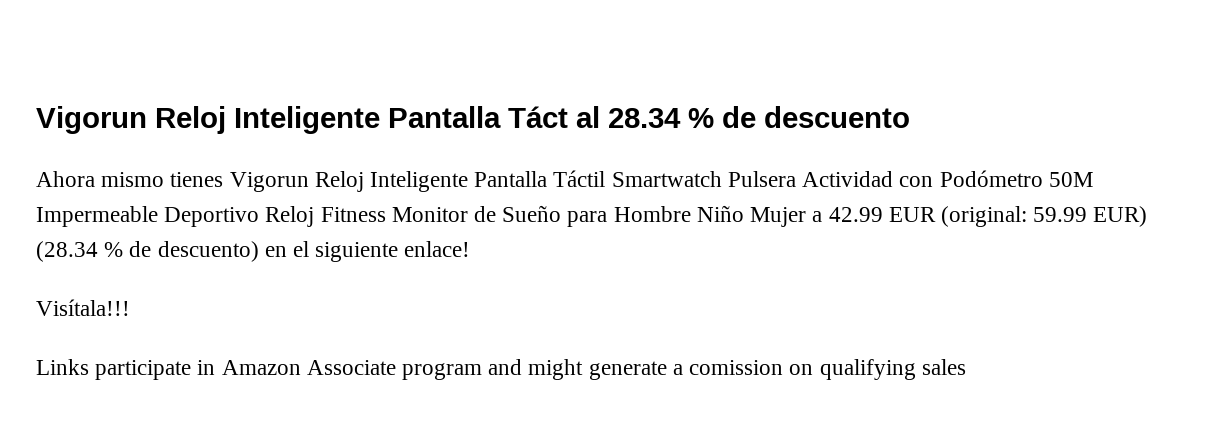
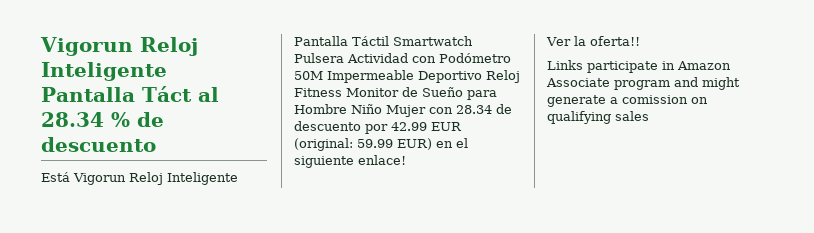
[36,171,224,187] Ahora mismo tienes -> [41,172,70,182] Está
[812,211,823,222] a -> [429,104,512,114] [294,121,388,134] con 28.34 de descuento por
[36,241,259,262] (28.34 % de descuento) -> (432, 144) none
[36,299,130,316] Visítala!!! -> [546,36,640,46] Ver la oferta!!

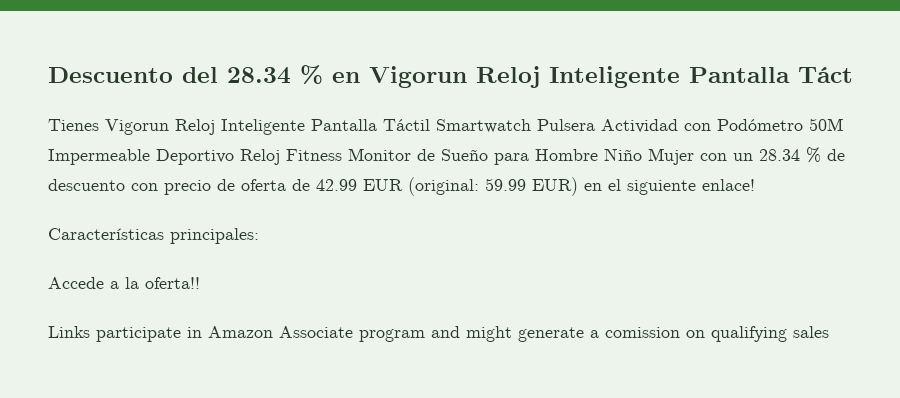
(40, 46) none -> [48,65,360,84] Descuento del 28.34 % en
[197,87,219,102] [41,112,164,127] [41,137,156,152] [41,172,70,182] al 28.34 % de descuento // Está -> [48,119,99,131] // Tienes
[456,104,512,114] [294,121,388,134] 28.34 de descuento por -> [733,147,845,163] [48,179,310,195] un 28.34 % de descuento con precio de oferta de
[546,37,571,46] Ver -> [48,228,259,244] [48,277,119,289] Características principales: // Accede a

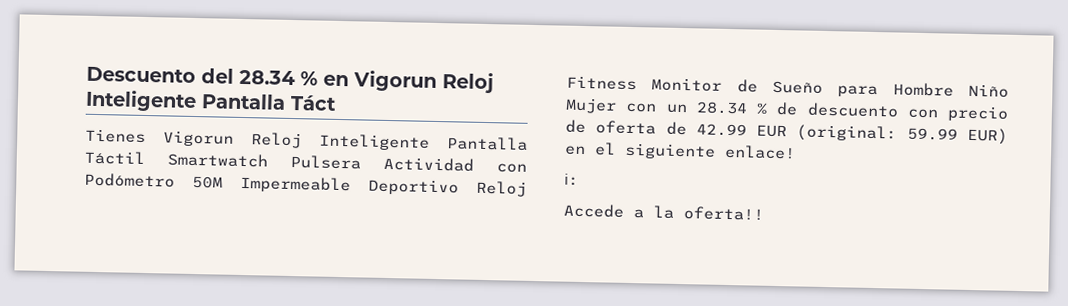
[48,228,259,244] Características principales: -> [564,173,579,186] ℹ:
[48,326,829,342] // Links participate in Amazon Associate program and might generate a comission on qualifying sales -> (764, 213) none

